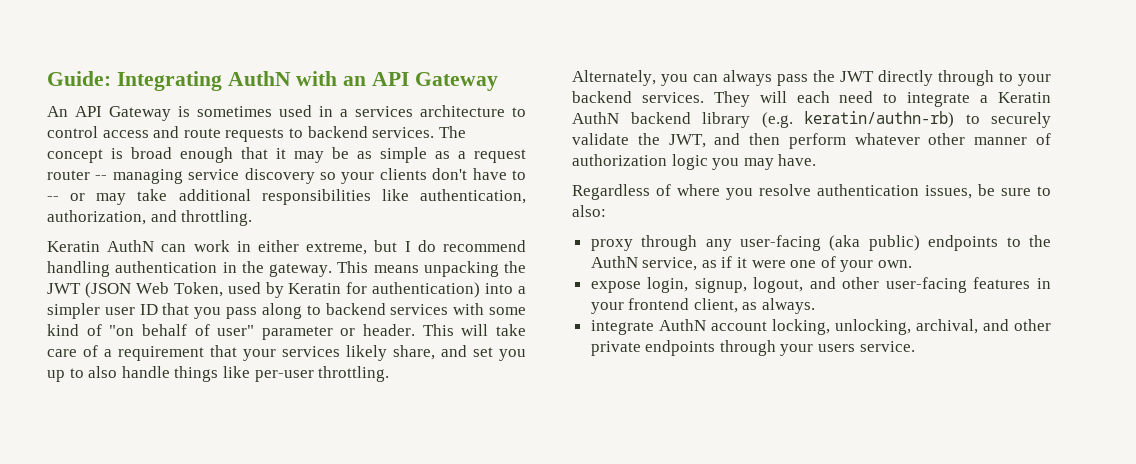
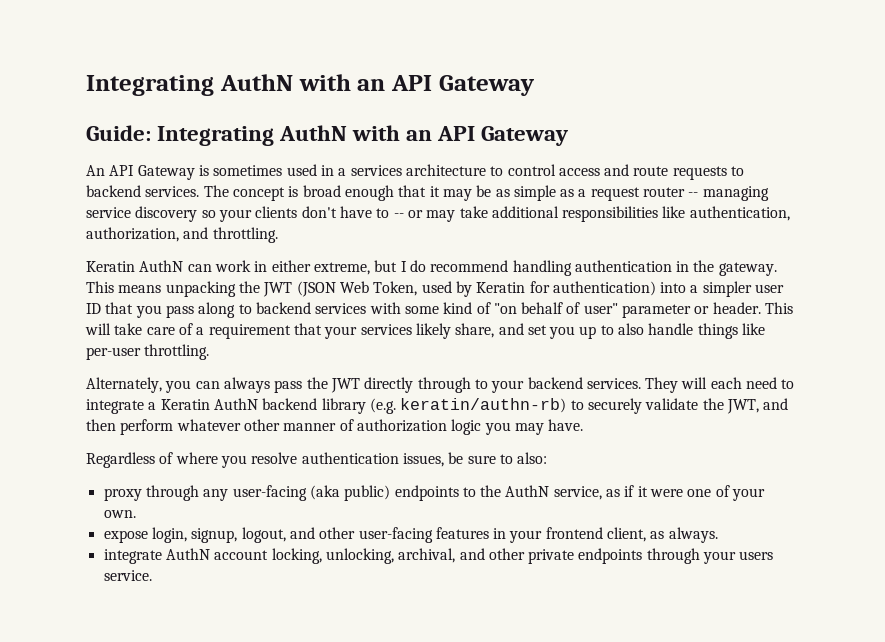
(47, 78) none -> [86,74,535,96] Integrating AuthN with an API Gateway //

